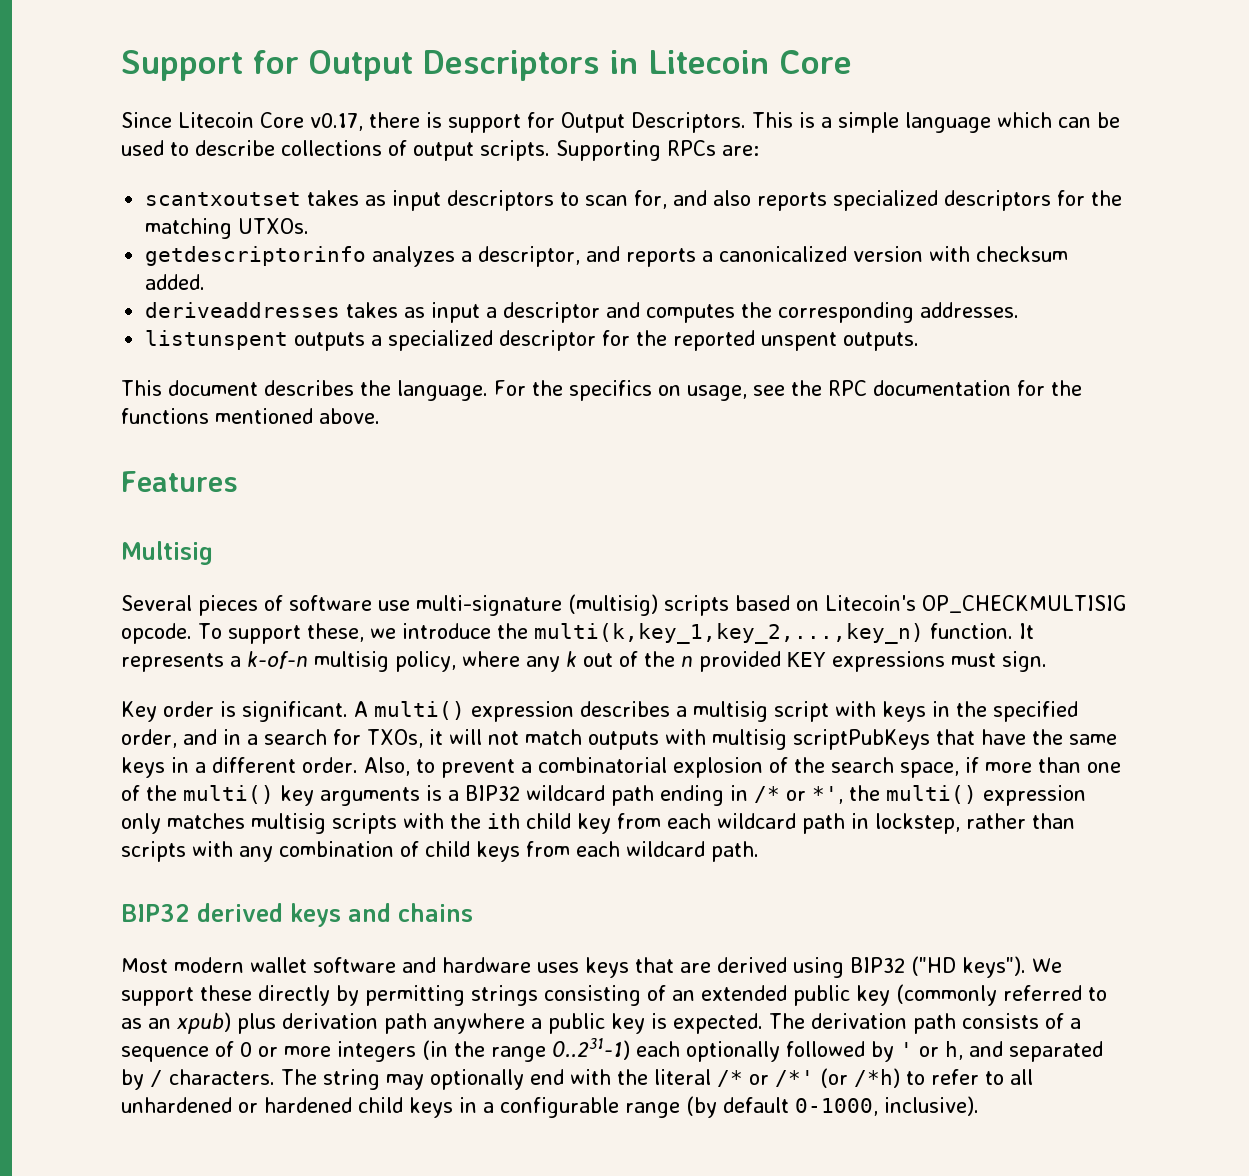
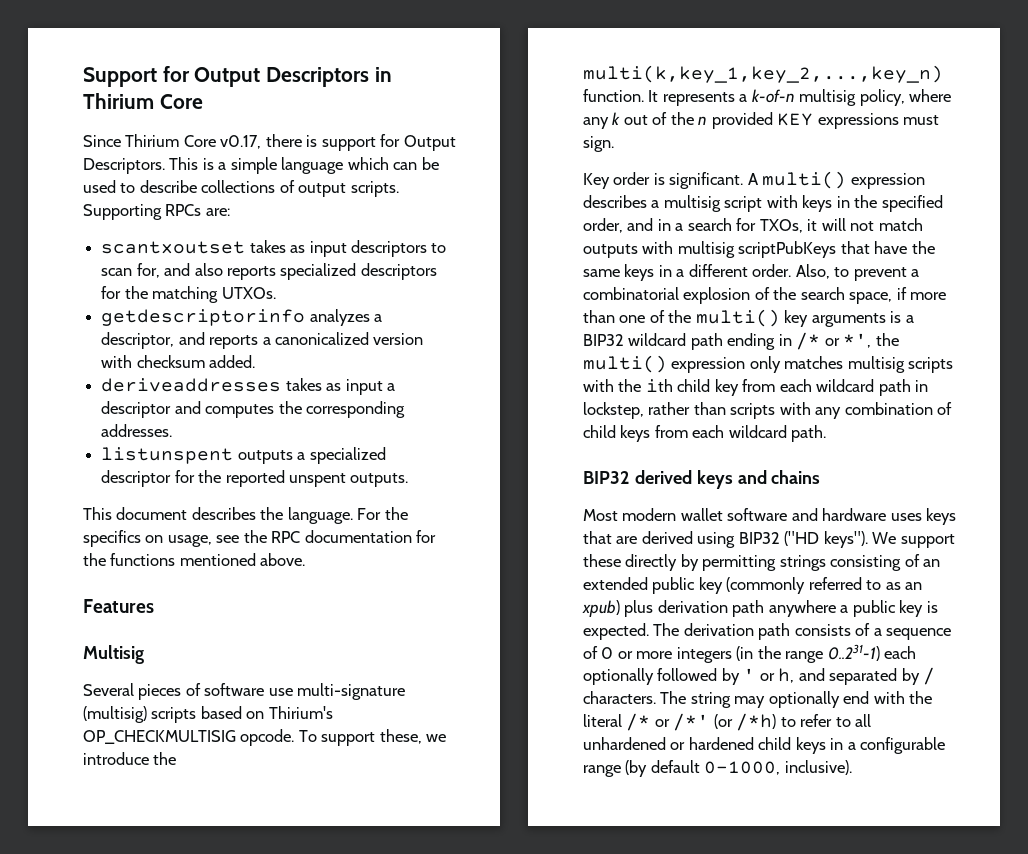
[648,50,769,74] Litecoin -> [83,93,154,109] Thirium
[178,112,254,128] Litecoin -> [125,134,180,147] Thirium
[825,595,916,611] Litecoin's -> [268,706,333,719] Thirium's

